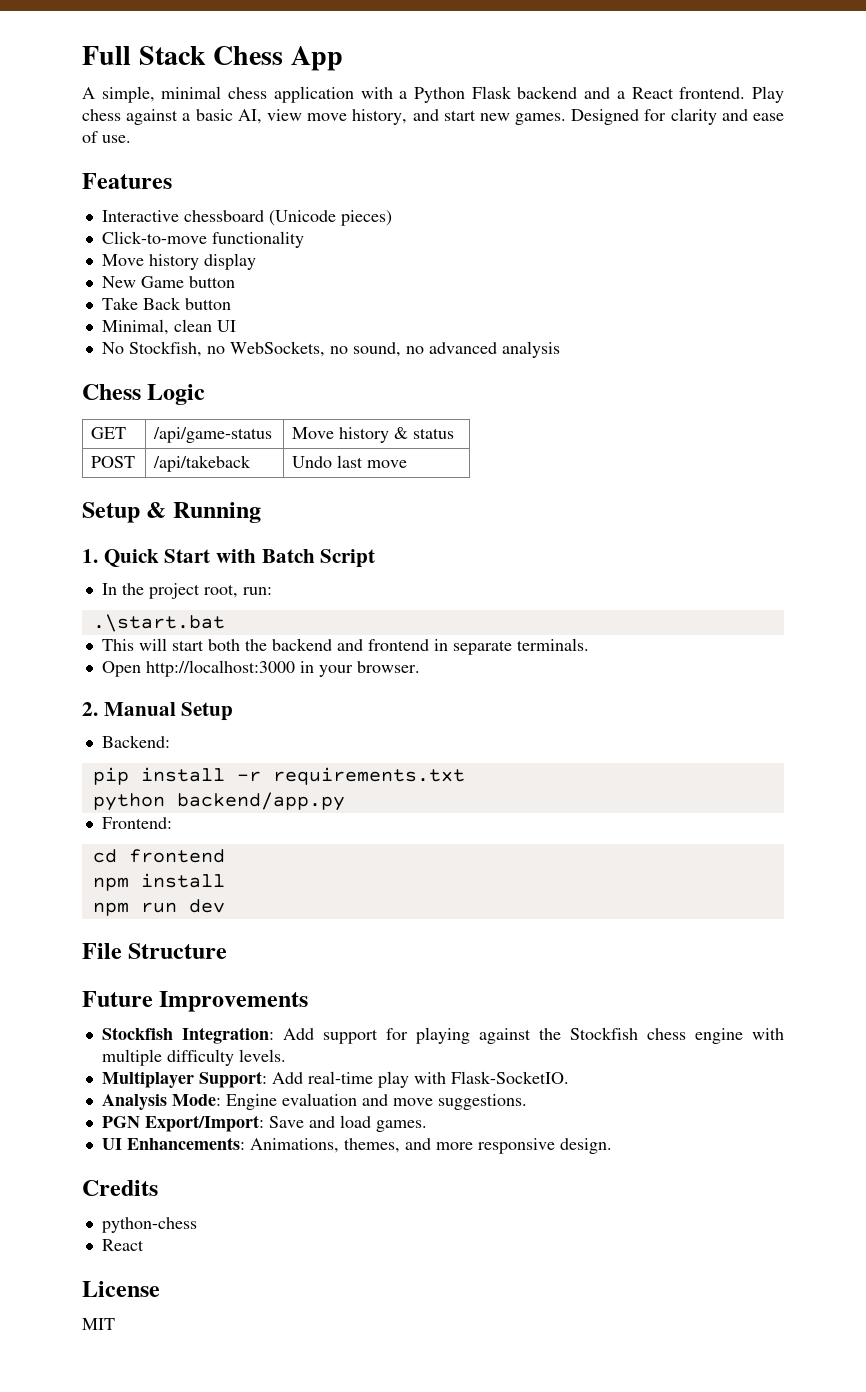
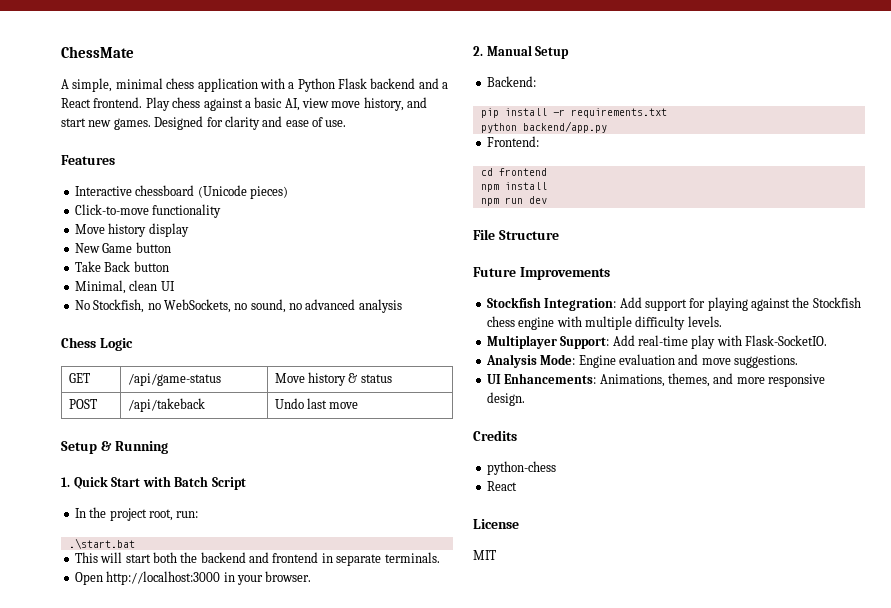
[82,46,343,71] Full Stack Chess App -> [61,46,134,58] ChessMate
[101,1115,427,1132] // PGN Export/Import: Save and load games. -> (798, 361) none

